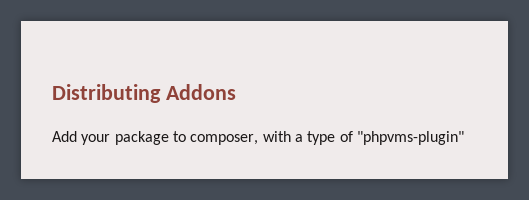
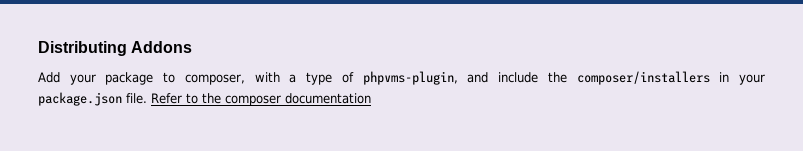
[356,131,464,145] "phpvms-plugin" -> [362,71,766,85] [38,92,371,106] phpvms-plugin, and include the composer/installers in your package.json file. Refer to the composer documentation

